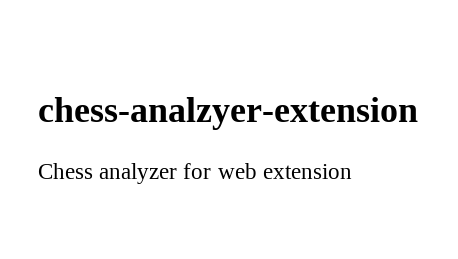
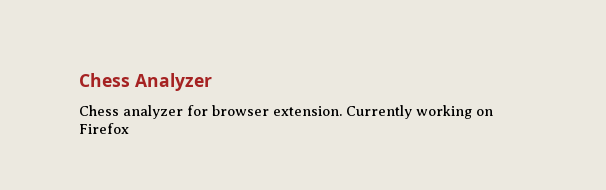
[38,97,418,130] chess-analzyer-extension -> [79,73,212,91] Chess Analyzer
[217,163,352,179] web extension -> [212,105,493,119] [79,123,129,134] browser extension. Currently working on Firefox

